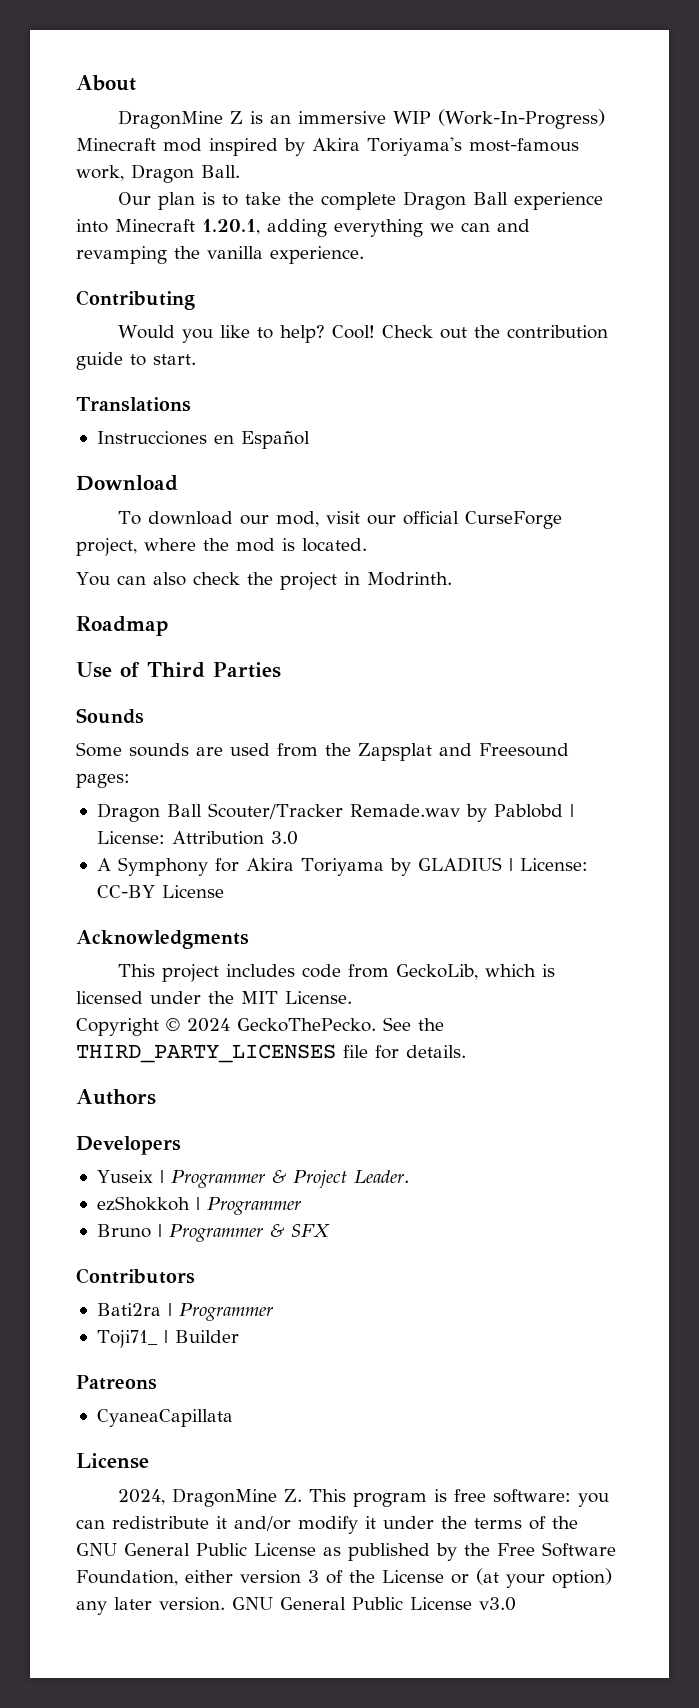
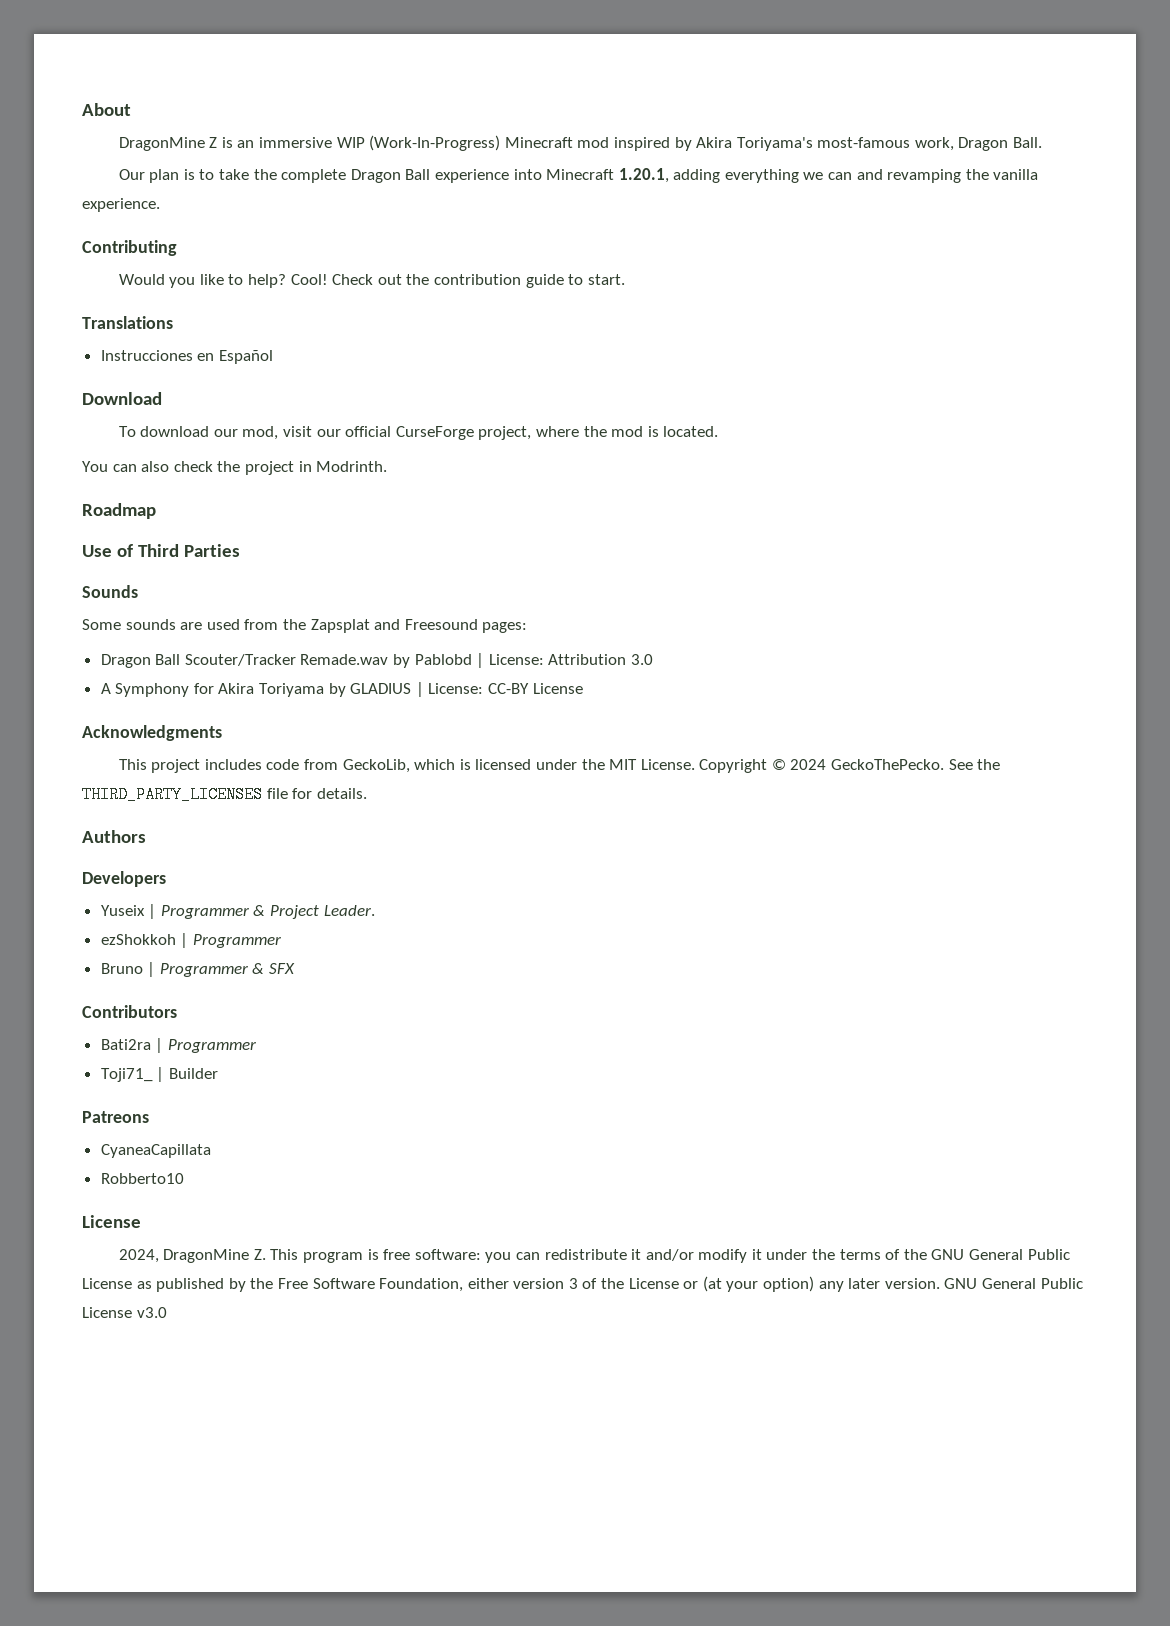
(352, 997) // -> (695, 764) none
(233, 1418) none -> [100,1173,184,1184] // Robberto10

